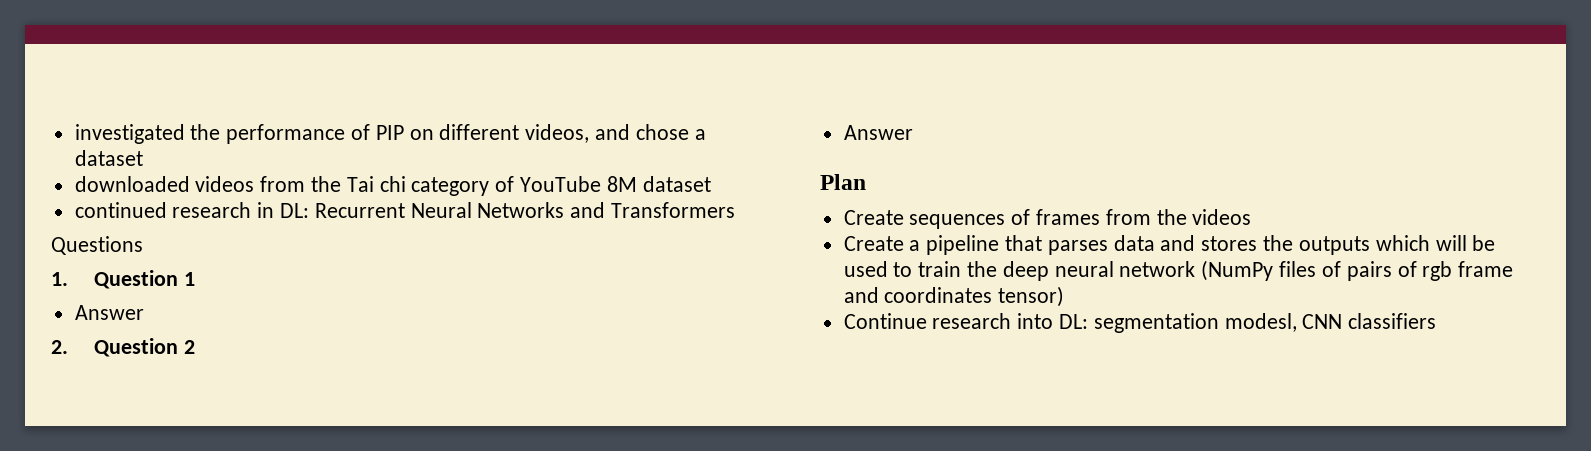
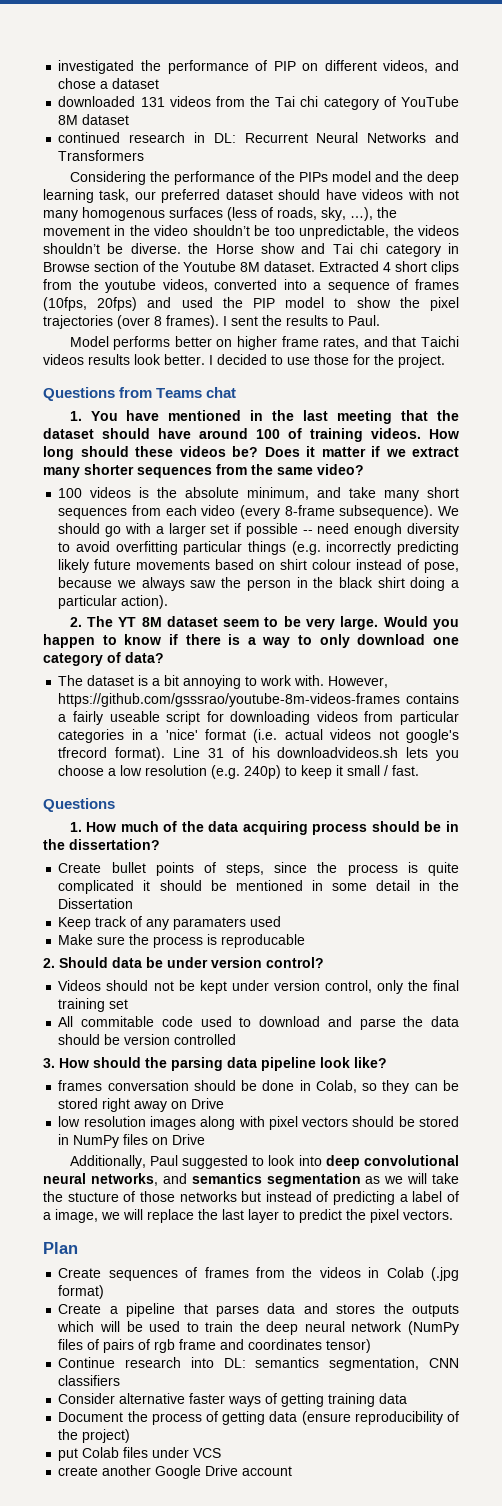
(190, 184) none -> [140,97,165,107] 131
[51,236,143,255] [51,270,195,289] [74,305,144,320] [51,338,195,357] [843,125,913,140] Questions // 1. Question 1 // Answer // 2. Question 2 // Answer -> [69,171,459,185] [43,189,460,203] [43,207,397,221] [43,225,460,239] [43,243,459,257] [43,261,459,275] [43,279,459,293] [43,297,459,311] [43,315,380,329] [69,336,460,350] [43,354,445,368] [43,387,237,401] [69,410,459,424] [43,428,459,442] [43,446,459,460] [43,464,364,478] [58,487,460,501] [58,505,459,519] [58,523,460,537] [58,541,459,555] [58,559,460,573] [58,577,459,591] [58,595,169,609] [69,616,459,630] [43,634,459,648] [43,652,164,666] [58,675,389,689] [58,693,459,707] [58,711,459,725] [58,729,459,743] [58,747,459,761] [58,765,420,779] [43,798,115,812] [69,821,459,835] [43,839,160,850] [58,862,460,876] [58,880,459,894] [58,898,134,909] [58,916,282,930] [58,934,306,948] [43,957,324,968] [58,980,459,994] [58,998,129,1012] [58,1016,460,1030] [58,1034,237,1045] [43,1057,387,1071] [58,1080,459,1094] [58,1098,225,1112] [58,1116,459,1130] [58,1134,206,1148] [69,1155,459,1169] [43,1173,459,1187] [43,1191,459,1205] [43,1209,453,1223] Considering the performance of the PIPs model and the deep learning task, our preferred dataset should have videos with not many homogenous surfaces (less of roads, sky, …), the movement in the video shouldn’t be too unpredictable, the videos shouldn’t be diverse. the Horse show and Tai chi category in Browse section of the Youtube 8M dataset. Extracted 4 short clips from the youtube videos, converted into a sequence of frames (10fps, 20fps) and used the PIP model to show the pixel trajectories (over 8 frames). I sent the results to Paul. // Model performs better on higher frame rates, and that Taichi videos results look better. I decided to use those for the project. // Questions from Teams chat // 1. You have mentioned in the last meeting that the dataset should have around 100 of training videos. How long should these videos be? Does it matter if we extract many shorter sequences from the same video? // 100 videos is the absolute minimum, and take many short sequences from each video (every 8-frame subsequence). We should go with a larger set if possible -- need enough diversity to avoid overfitting particular things (e.g. incorrectly predicting likely future movements based on shirt colour instead of pose, because we always saw the person in the black shirt doing a particular action). // 2. The YT 8M dataset seem to be very large. Would you happen to know if there is a way to only download one category of data? // The dataset is a bit annoying to work with. However, https://github.com/gsssrao/youtube-8m-videos-frames contains a fairly useable script for downloading videos from particular categories in a 'nice' format (i.e. actual videos not google's tfrecord format). Line 31 of his downloadvideos.sh lets you choose a low resolution (e.g. 240p) to keep it small / fast. // Questions // 1. How much of the data acquiring process should be in the dissertation? // Create bullet points of steps, since the process is quite complicated it should be mentioned in some detail in the Dissertation // Keep track of any paramaters used // Make sure the process is reproducable // 2. Should data be under version control? // Videos should not be kept under version control, only the final training set // All commitable code used to download and parse the data should be version controlled // 3. How should the parsing data pipeline look like? // frames conversation should be done in Colab, so they can be stored right away on Drive // low resolution images along with pixel vectors should be stored in NumPy files on Drive // Additionally, Paul suggested to look into deep convolutional neural networks, and semantics segmentation as we will take the stucture of those networks but instead of predicting a label of a image, we will replace the last layer to predict the pixel vectors.
(1252, 217) none -> [368,1267,459,1281] [58,1285,105,1299] in Colab (.jpg format)
[1093,313,1297,333] segmentation modesl, -> [255,1357,420,1371] semantics segmentation,
(1437, 321) none -> [58,1393,408,1407] [58,1411,459,1425] [58,1429,131,1443] [58,1447,222,1461] [58,1465,293,1479] // Consider alternative faster ways of getting training data // Document the process of getting data (ensure reproducibility of the project) // put Colab files under VCS // create another Google Drive account

